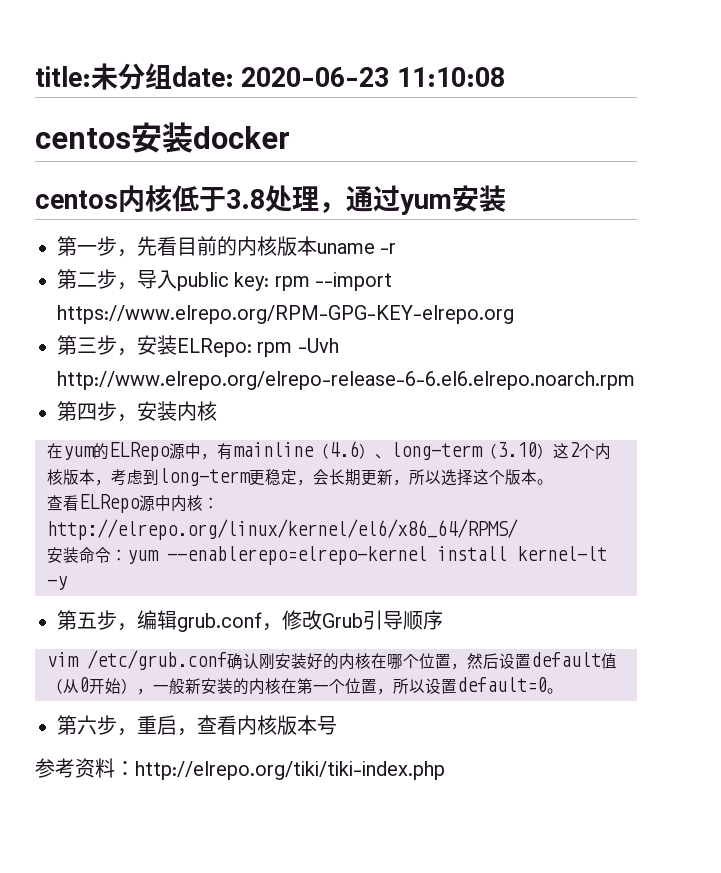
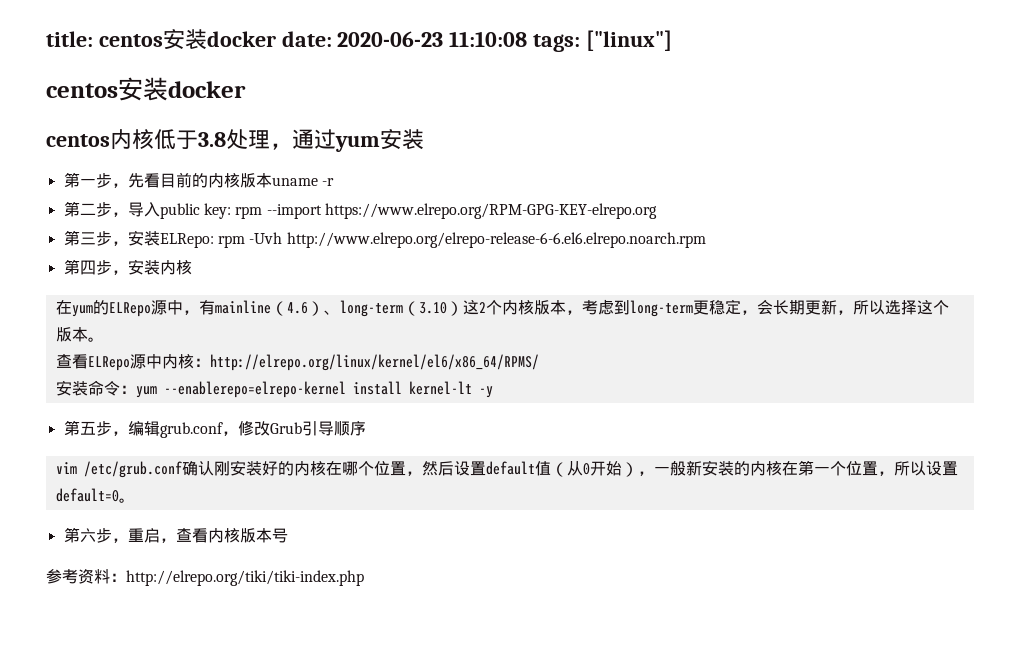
[91,63,172,90] 未分组 -> [98,29,276,50] centos安装docker
(505, 77) none -> [533,30,672,52] tags: ["linux"]

